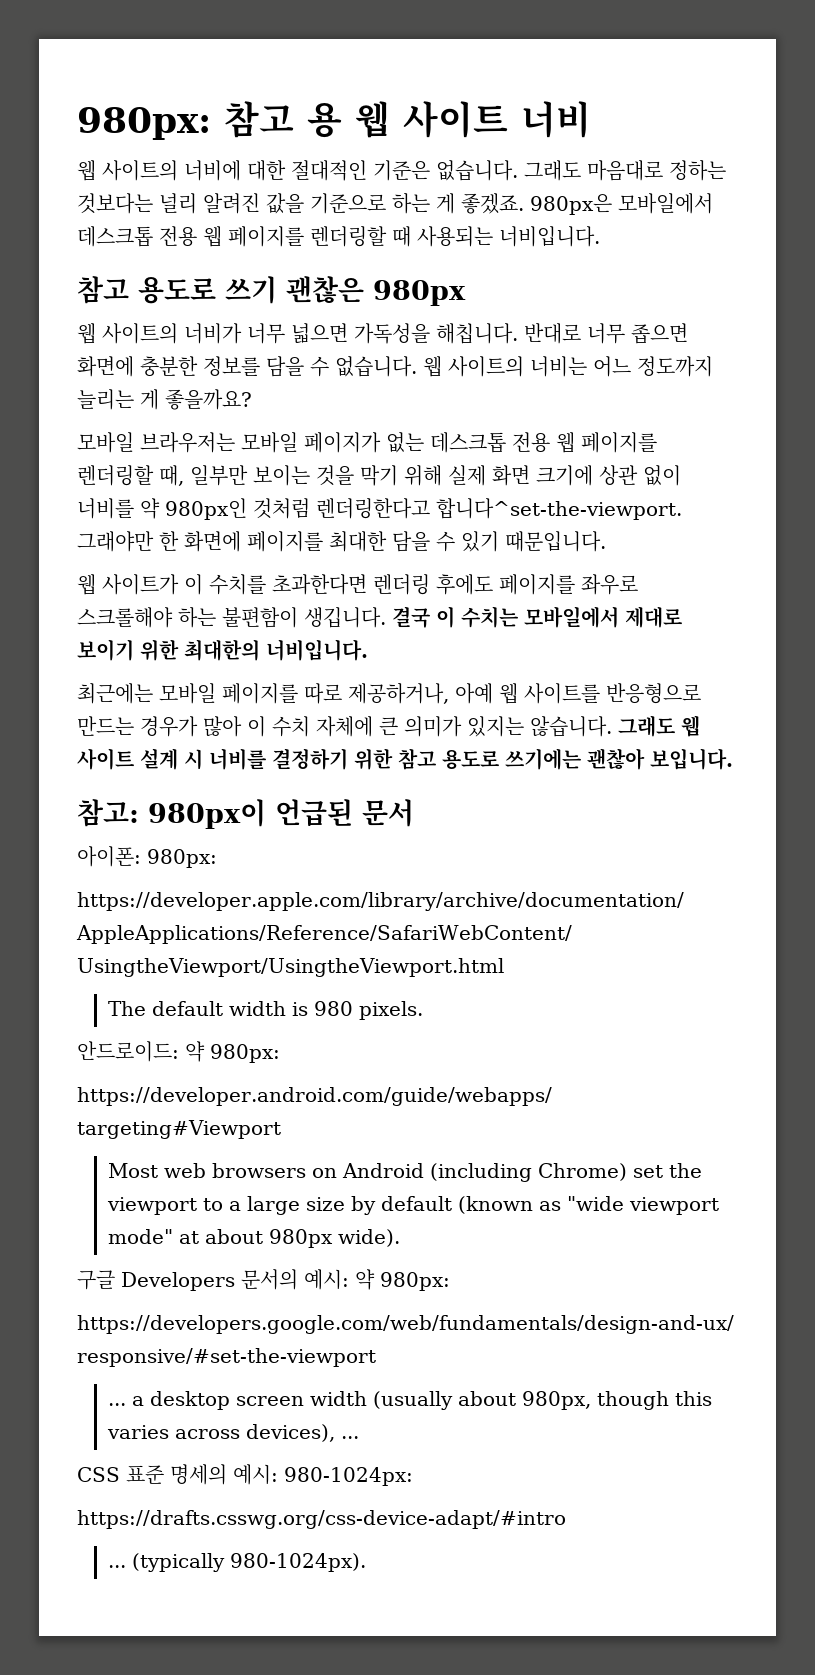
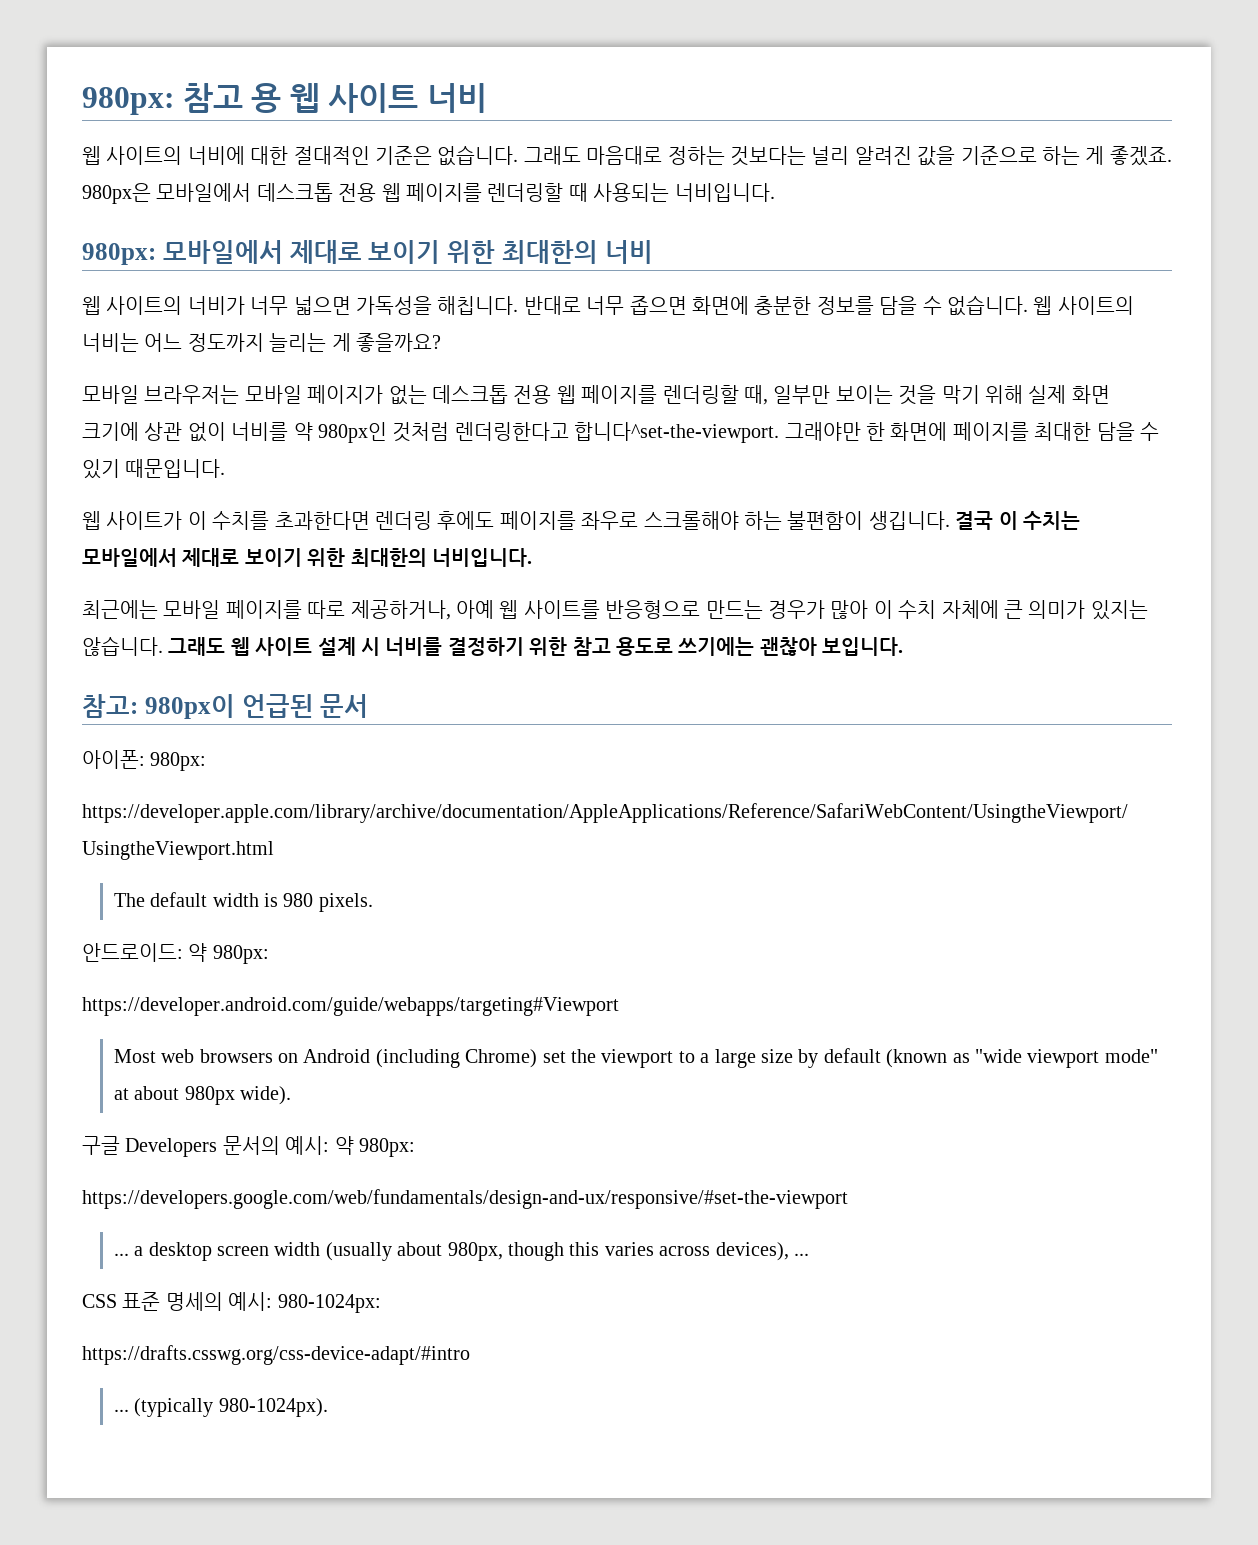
[77,276,466,306] 참고 용도로 쓰기 괜찮은 980px -> [82,240,653,265] 980px: 모바일에서 제대로 보이기 위한 최대한의 너비

